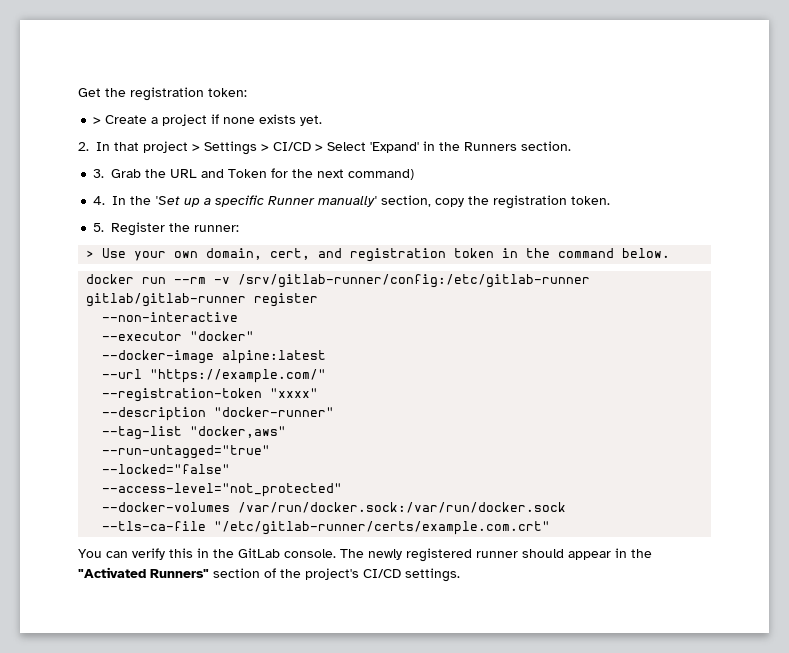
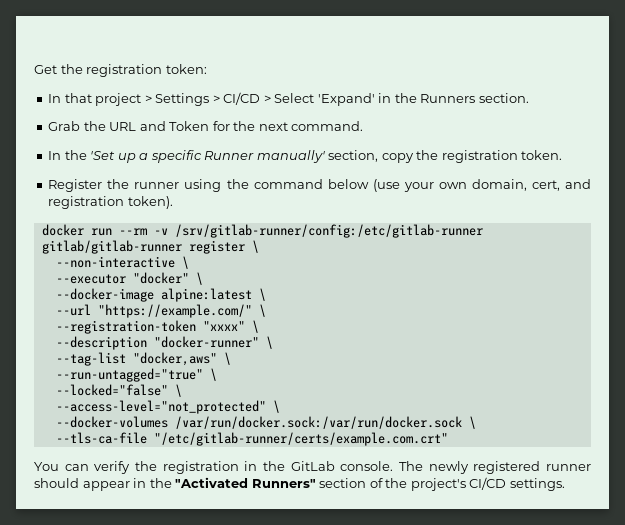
[93,114,323,126] [78,142,89,151] > Create a project if none exists yet. // 2. -> (207, 69) none
[93,169,105,178] 3. -> (529, 98) none
[348,169,415,180] [93,196,106,205] command) // 4. -> [291,121,364,131] command. //
[93,223,105,232] 5. -> (563, 155) none
[194,225,240,232] [86,248,127,258] runner: // > Use -> [134,179,400,192] runner using the command below (use
[454,248,671,258] token in the command below. -> [127,196,173,209] token).
(319, 300) none -> [251,240,259,253] \
(239, 317) none -> [181,256,189,269] \
(255, 336) none -> [195,272,203,285] \
(327, 357) none -> [258,288,266,301] \
(327, 376) none -> [258,304,266,317] \
(319, 393) none -> [251,320,259,333] \
(335, 412) none -> [265,336,273,349] \
(287, 432) none -> [223,352,231,365] \
(271, 452) none -> [209,368,217,381] \
(231, 469) none -> [174,384,182,397] \
(343, 490) none -> [272,400,280,413] \
(567, 507) none -> [468,416,476,429] \
[169,548,193,558] this -> [135,461,239,474] the registration

